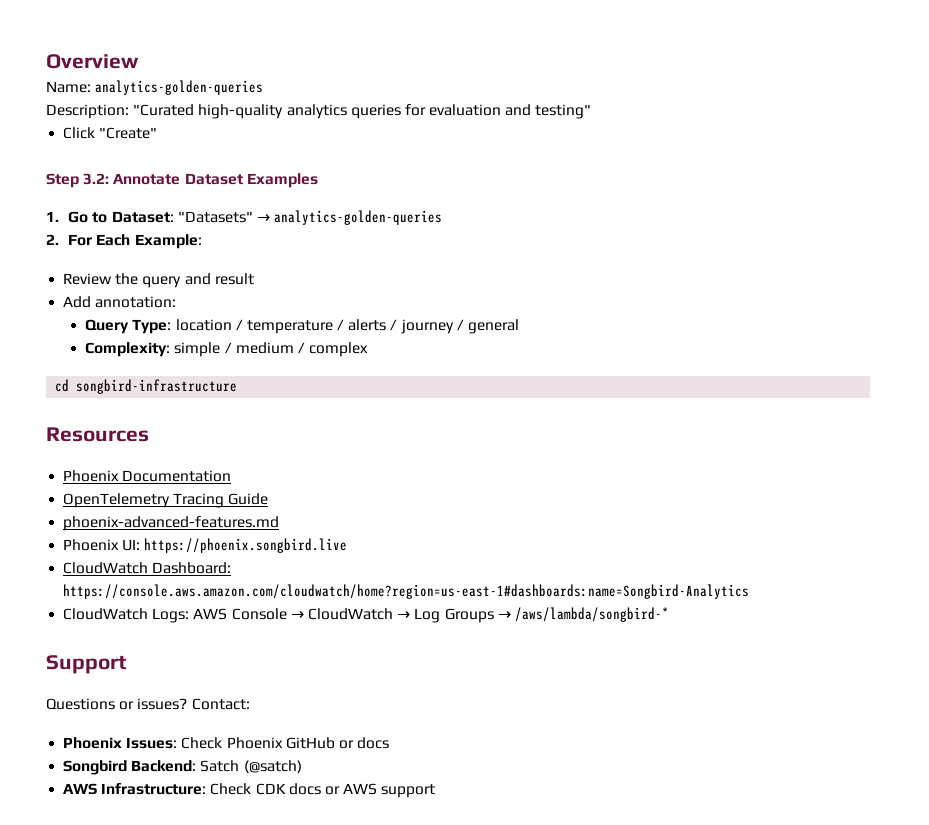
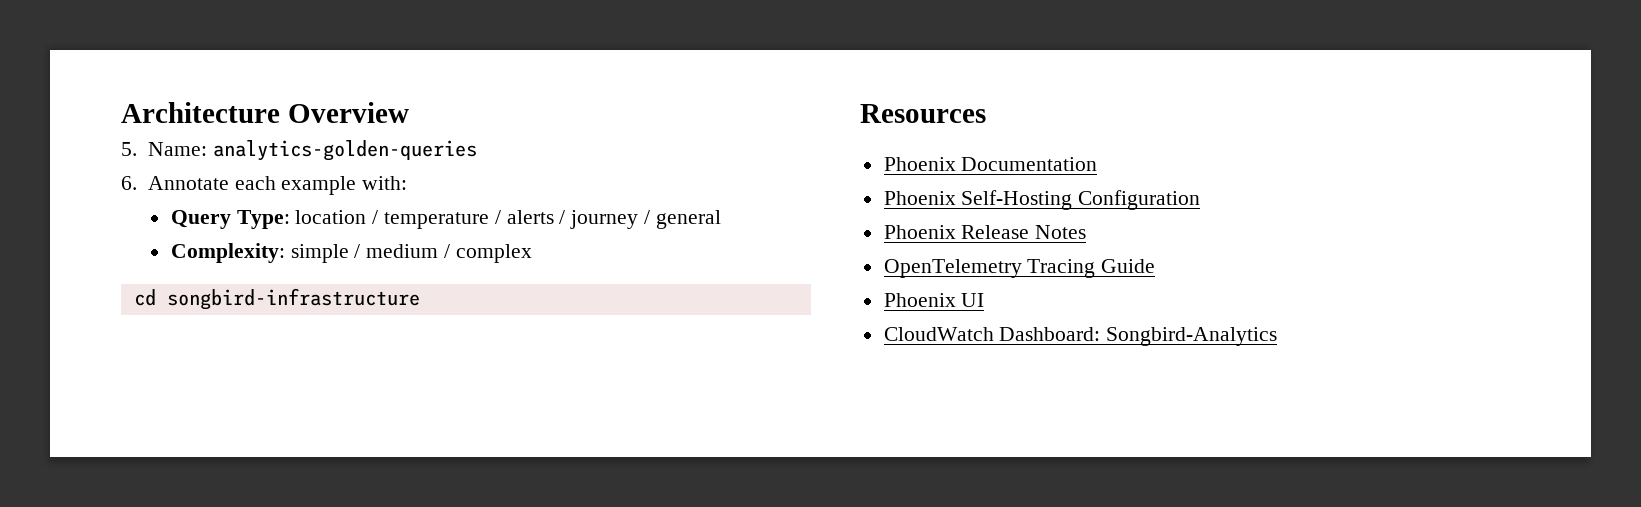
(46, 61) none -> [121,102,280,123] Architecture
(139, 61) none -> [121,142,137,156] 5.
[46,104,592,119] [63,127,158,139] [46,173,318,188] [46,210,443,225] [46,234,202,249] [63,273,254,288] [63,296,177,308] Description: "Curated high-quality analytics queries for evaluation and testing" // Click "Create" // Step 3.2: Annotate Dataset Examples // 1. Go to Dataset: "Datasets" → analytics-golden-queries // 2. For Each Example: // Review the query and result // Add annotation: -> [121,176,408,195] 6. Annotate each example with:
(232, 476) none -> [883,190,1201,210] [883,225,1087,239] // Phoenix Self-Hosting Configuration // Phoenix Release Notes
[63,516,280,531] [63,538,348,553] // phoenix-advanced-features.md // Phoenix UI: https://phoenix.songbird.live -> [883,293,985,307] // Phoenix UI
[63,584,750,599] [63,607,669,623] [46,655,127,674] [46,698,250,710] [63,737,390,749] [63,760,302,775] [63,783,436,798] https://console.aws.amazon.com/cloudwatch/home?region=us-east-1#dashboards:name=Songbird-Analytics // CloudWatch Logs: AWS Console → CloudWatch → Log Groups → /aws/lambda/songbird-* // Support // Questions or issues? Contact: // Phoenix Issues: Check Phoenix GitHub or docs // Songbird Backend: Satch (@satch) // AWS Infrastructure: Check CDK docs or AWS support -> [1106,327,1278,346] Songbird-Analytics

